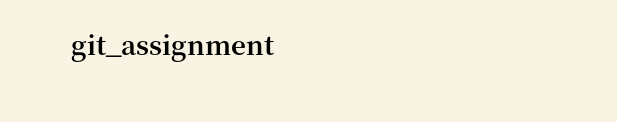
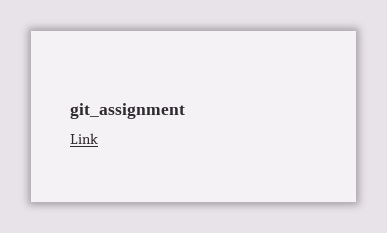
(275, 48) none -> [70,133,98,144] // Link

